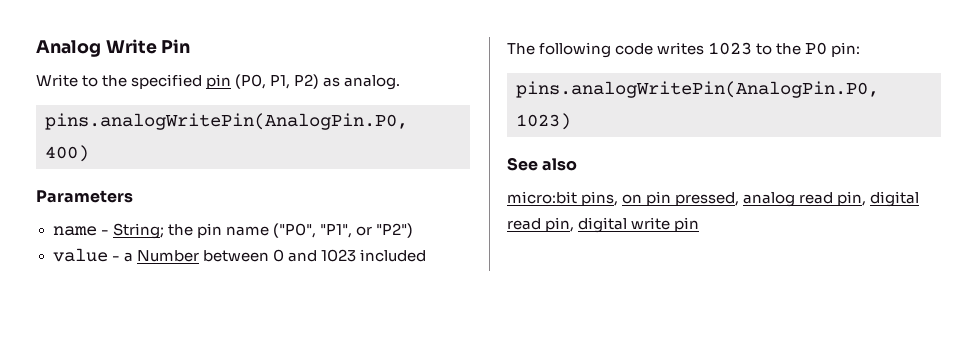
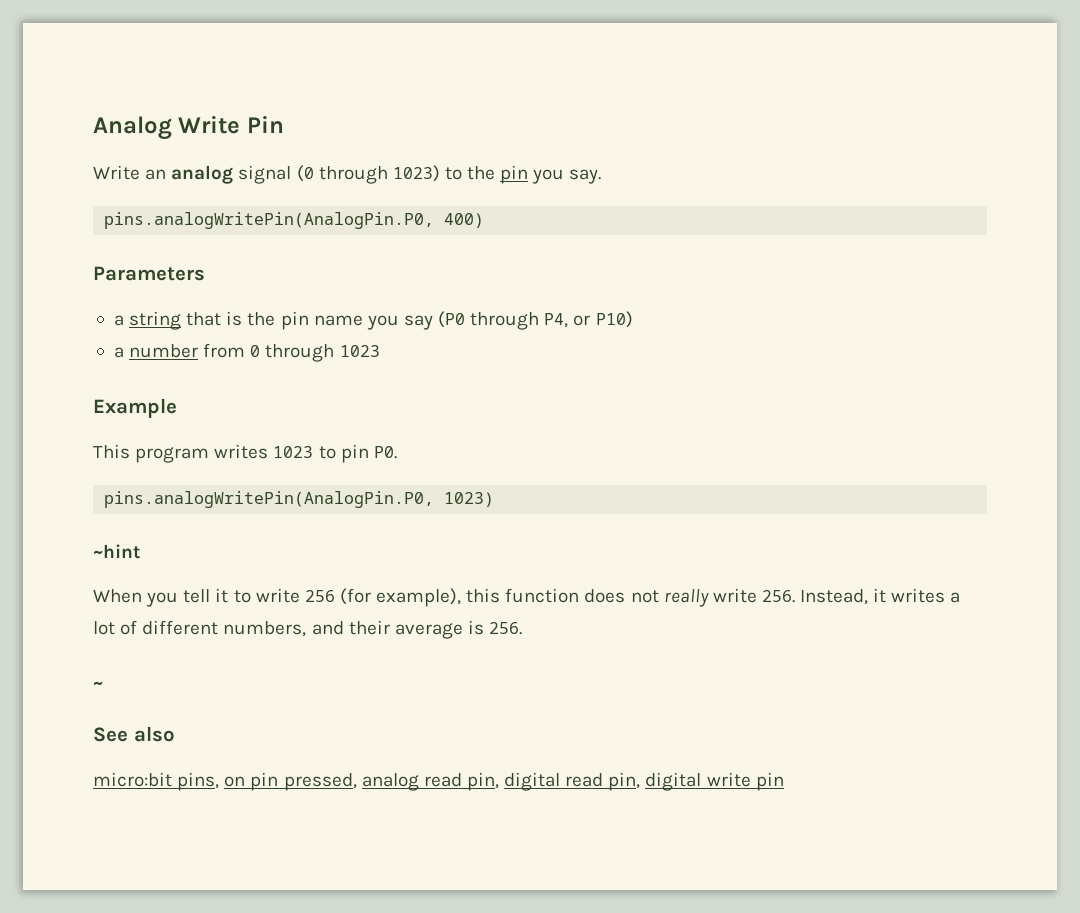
[82,74,401,90] [45,113,408,130] [45,145,89,162] [36,190,133,203] [52,223,413,239] [52,248,426,262] [507,42,861,58] [516,81,879,98] [516,113,571,130] to the specified pin (P0, P1, P2) as analog. // pins.analogWritePin(AnalogPin.P0, 400) // Parameters // name - String; the pin name ("P0", "P1", or "P2") // value - a Number between 0 and 1023 included // The following code writes 1023 to the P0 pin: // pins.analogWritePin(AnalogPin.P0, 1023) -> [145,165,602,184] [104,212,485,229] [93,266,205,281] [113,311,633,330] [113,343,380,362] [93,398,177,418] [93,444,397,463] [104,491,495,508] [93,544,141,559] [93,588,961,607] [93,620,523,639] [93,681,103,689] an analog signal (0 through 1023) to the pin you say. // pins.analogWritePin(AnalogPin.P0, 400) // Parameters // a string that is the pin name you say (P0 through P4, or P10) // a number from 0 through 1023 // Example // This program writes 1023 to pin P0. // pins.analogWritePin(AnalogPin.P0, 1023) // ~hint // When you tell it to write 256 (for example), this function does not really write 256. Instead, it writes a lot of different numbers, and their average is 256. // ~

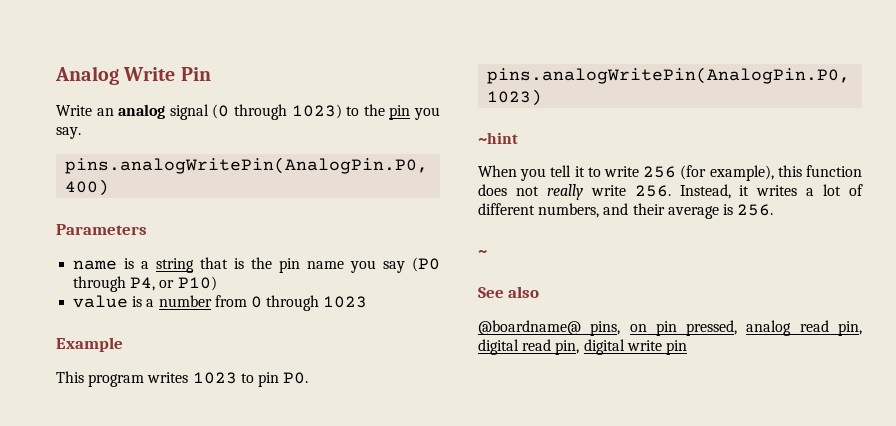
(205, 273) none -> [73,258,135,270] name is
(633, 319) none -> [73,295,143,308] value is
[93,772,172,787] micro:bit -> [478,320,581,335] @boardname@

